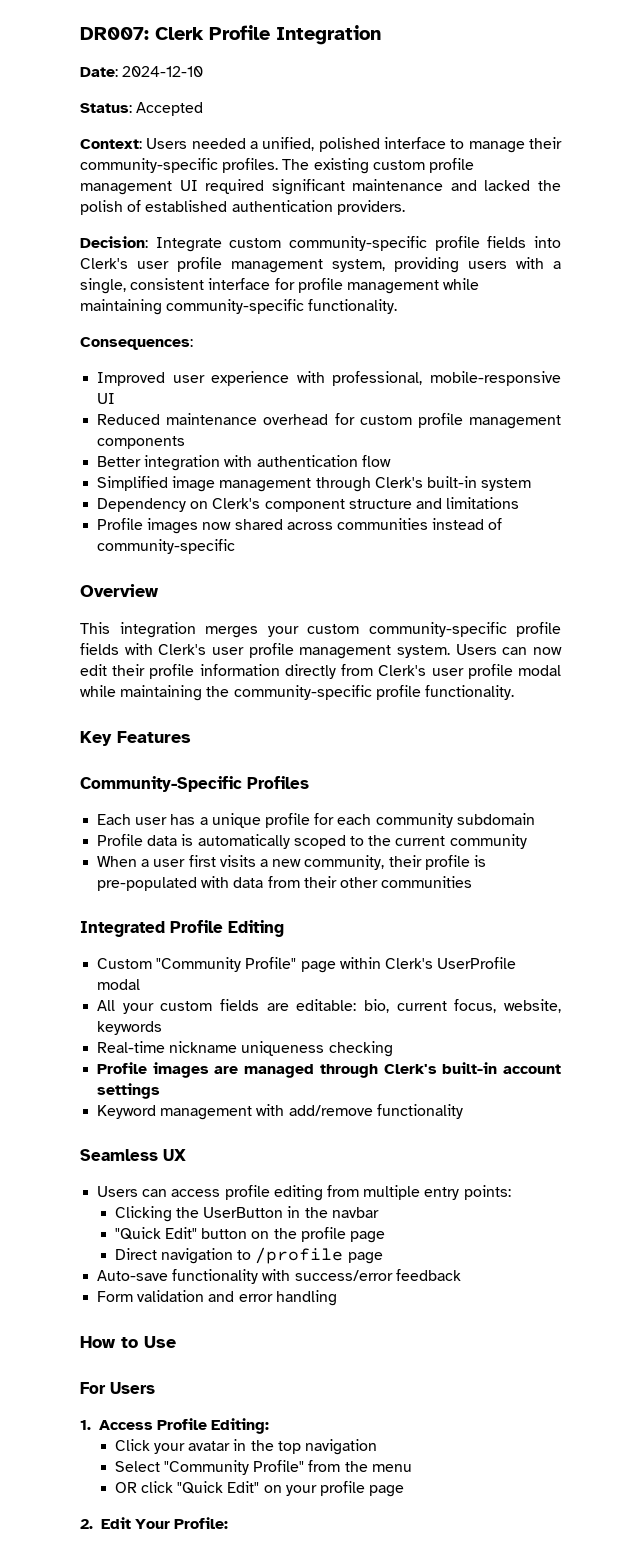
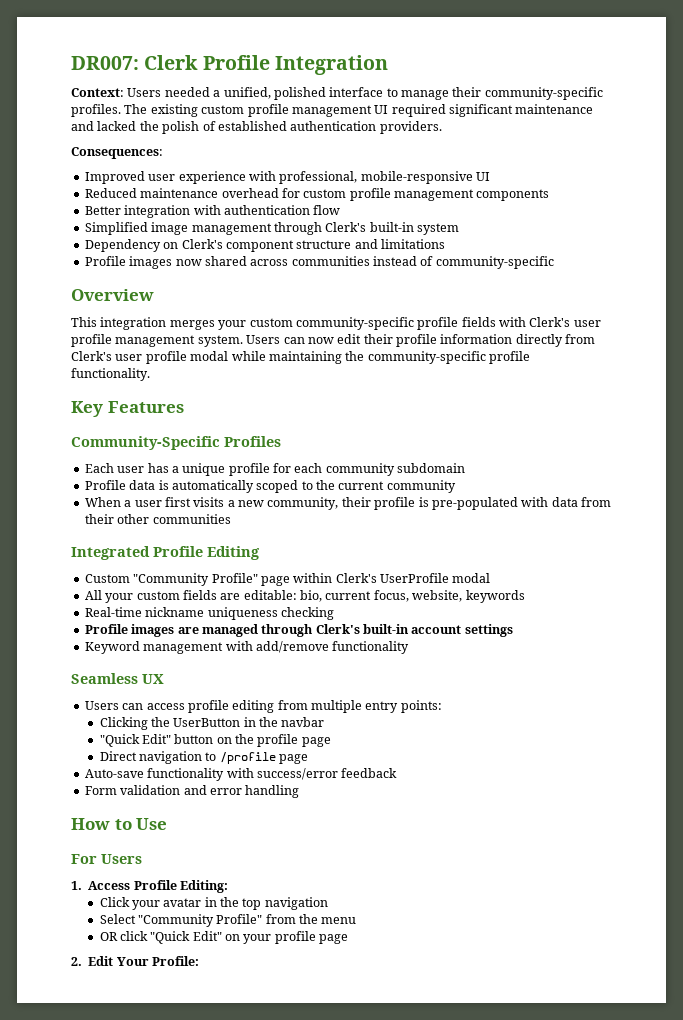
[80,66,204,77] [80,102,204,116] // Date: 2024-12-10 // Status: Accepted -> (388, 65) none
[80,236,561,252] [80,257,561,273] [80,278,480,294] [80,299,398,315] // Decision: Integrate custom community-specific profile fields into Clerk's user profile management system, providing users with a single, consistent interface for profile management while maintaining community-specific functionality. -> (442, 127) none

